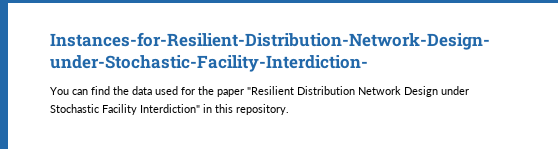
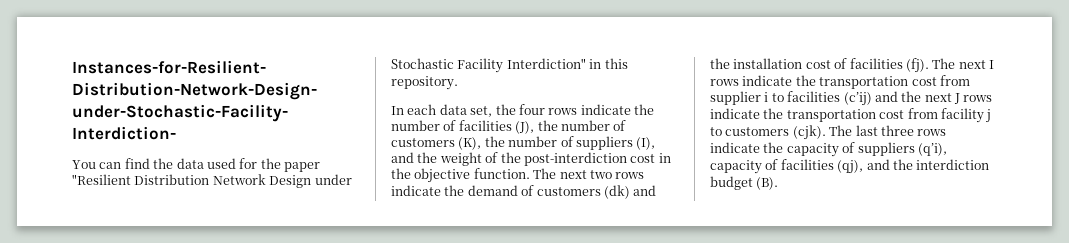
(289, 109) none -> [391,104,654,117] [391,120,627,134] [391,136,656,150] [391,152,671,166] [391,168,645,183] [391,185,657,199] [710,58,994,73] [710,75,970,89] [710,91,993,106] [710,108,992,123] [710,125,947,140] [710,142,947,157] [710,159,990,174] [710,176,779,190] // In each data set, the four rows indicate the number of facilities (J), the number of customers (K), the number of suppliers (I), and the weight of the post-interdiction cost in the objective function. The next two rows indicate the demand of customers (dk) and the installation cost of facilities (fj). The next I rows indicate the transportation cost from supplier i to facilities (c’ij) and the next J rows indicate the transportation cost from facility j to customers (cjk). The last three rows indicate the capacity of suppliers (q’i), capacity of facilities (qj), and the interdiction budget (B).

